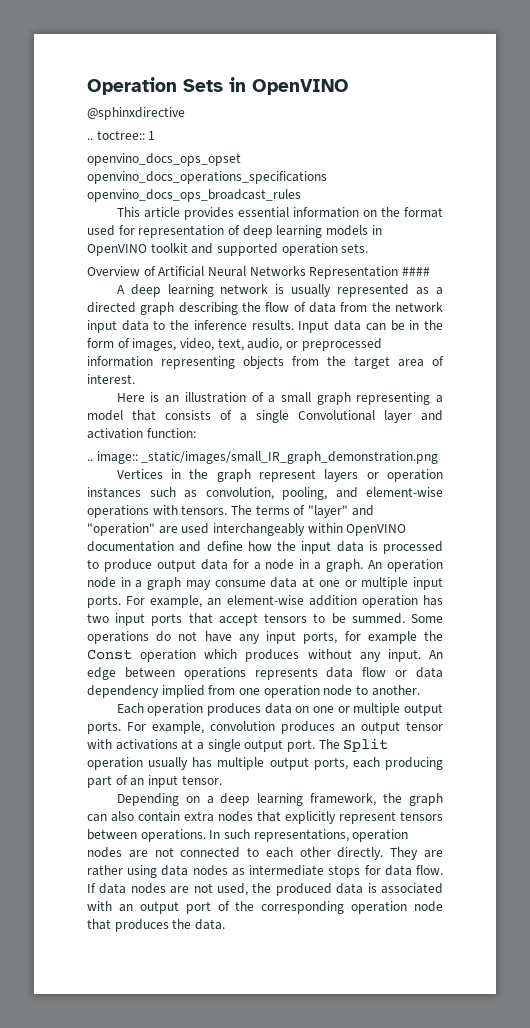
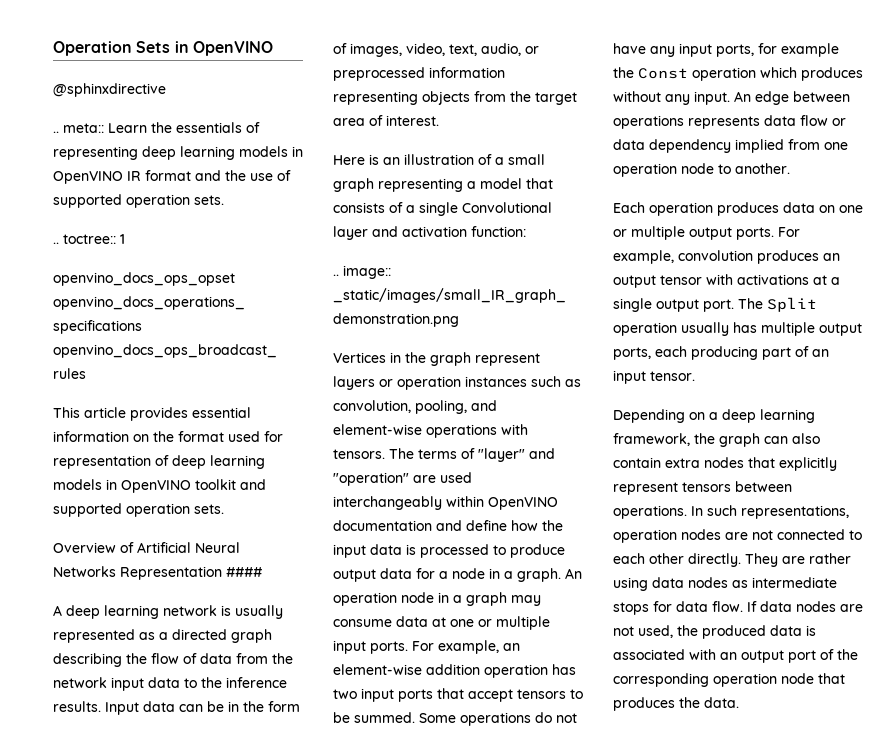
(185, 113) none -> [53,122,260,133] [53,146,303,160] [53,170,291,184] [53,194,224,208] // .. meta:: Learn the essentials of representing deep learning models in OpenVINO IR format and the use of supported operation sets.

